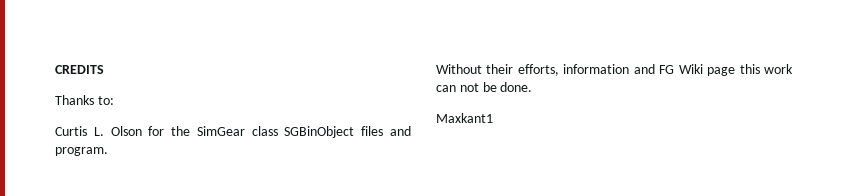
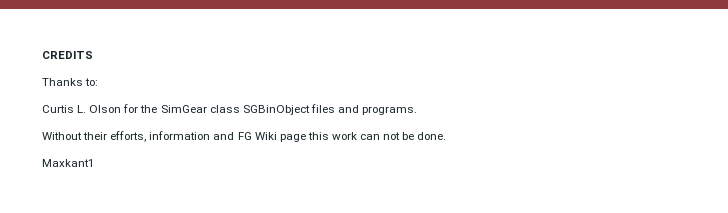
[55,147,108,156] program. -> [362,106,418,115] programs.

